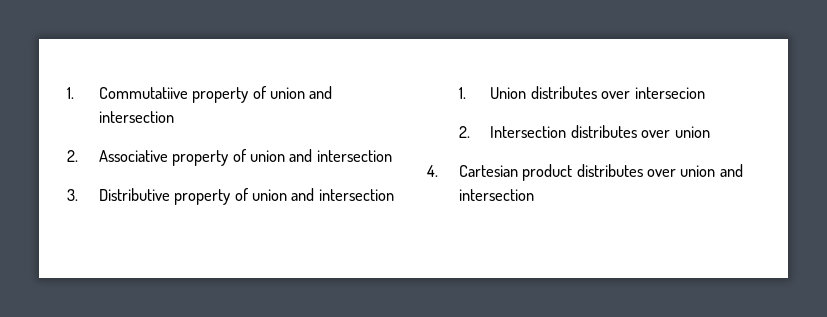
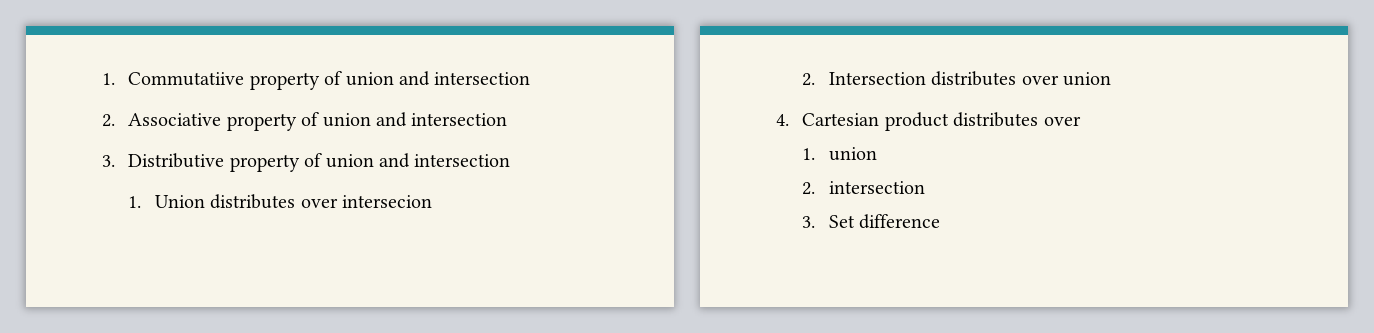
[680,164,743,177] [458,189,534,201] union and intersection -> [802,147,877,161] [802,181,925,195] [802,214,941,229] // 1. union // 2. intersection // 3. Set difference

